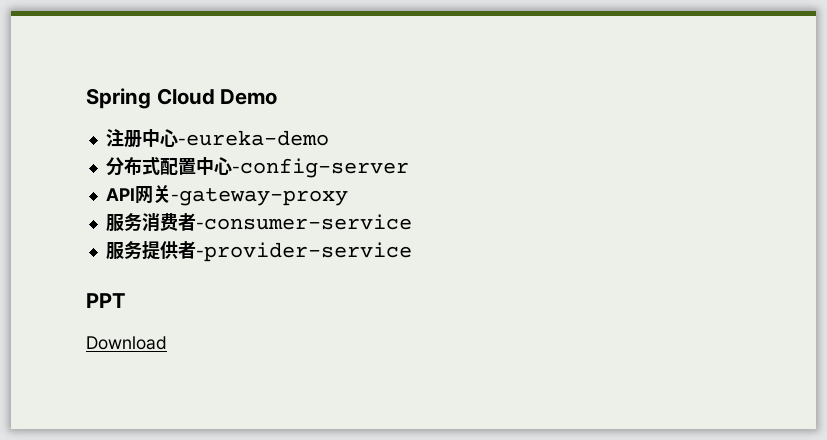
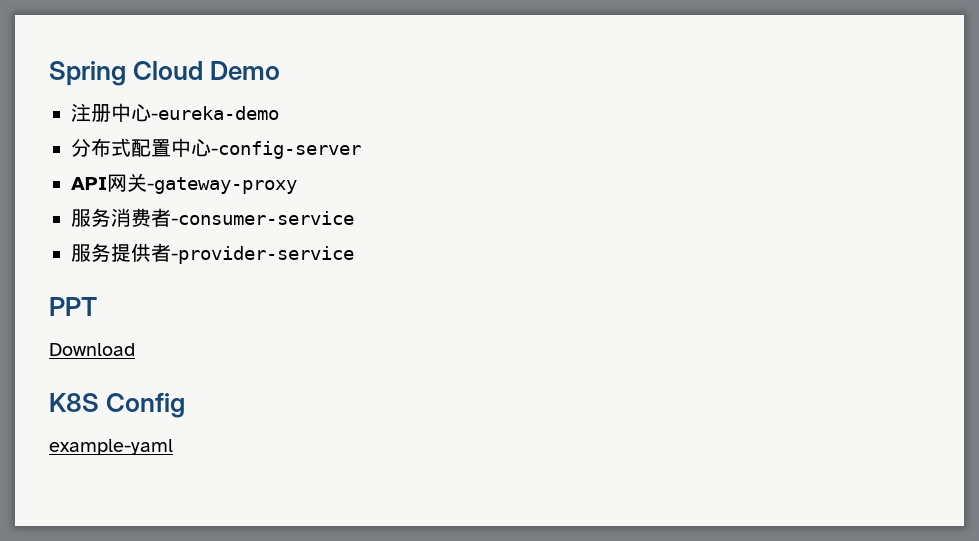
(167, 343) none -> [49,393,186,418] [49,439,173,455] // K8S Config // example-yaml

